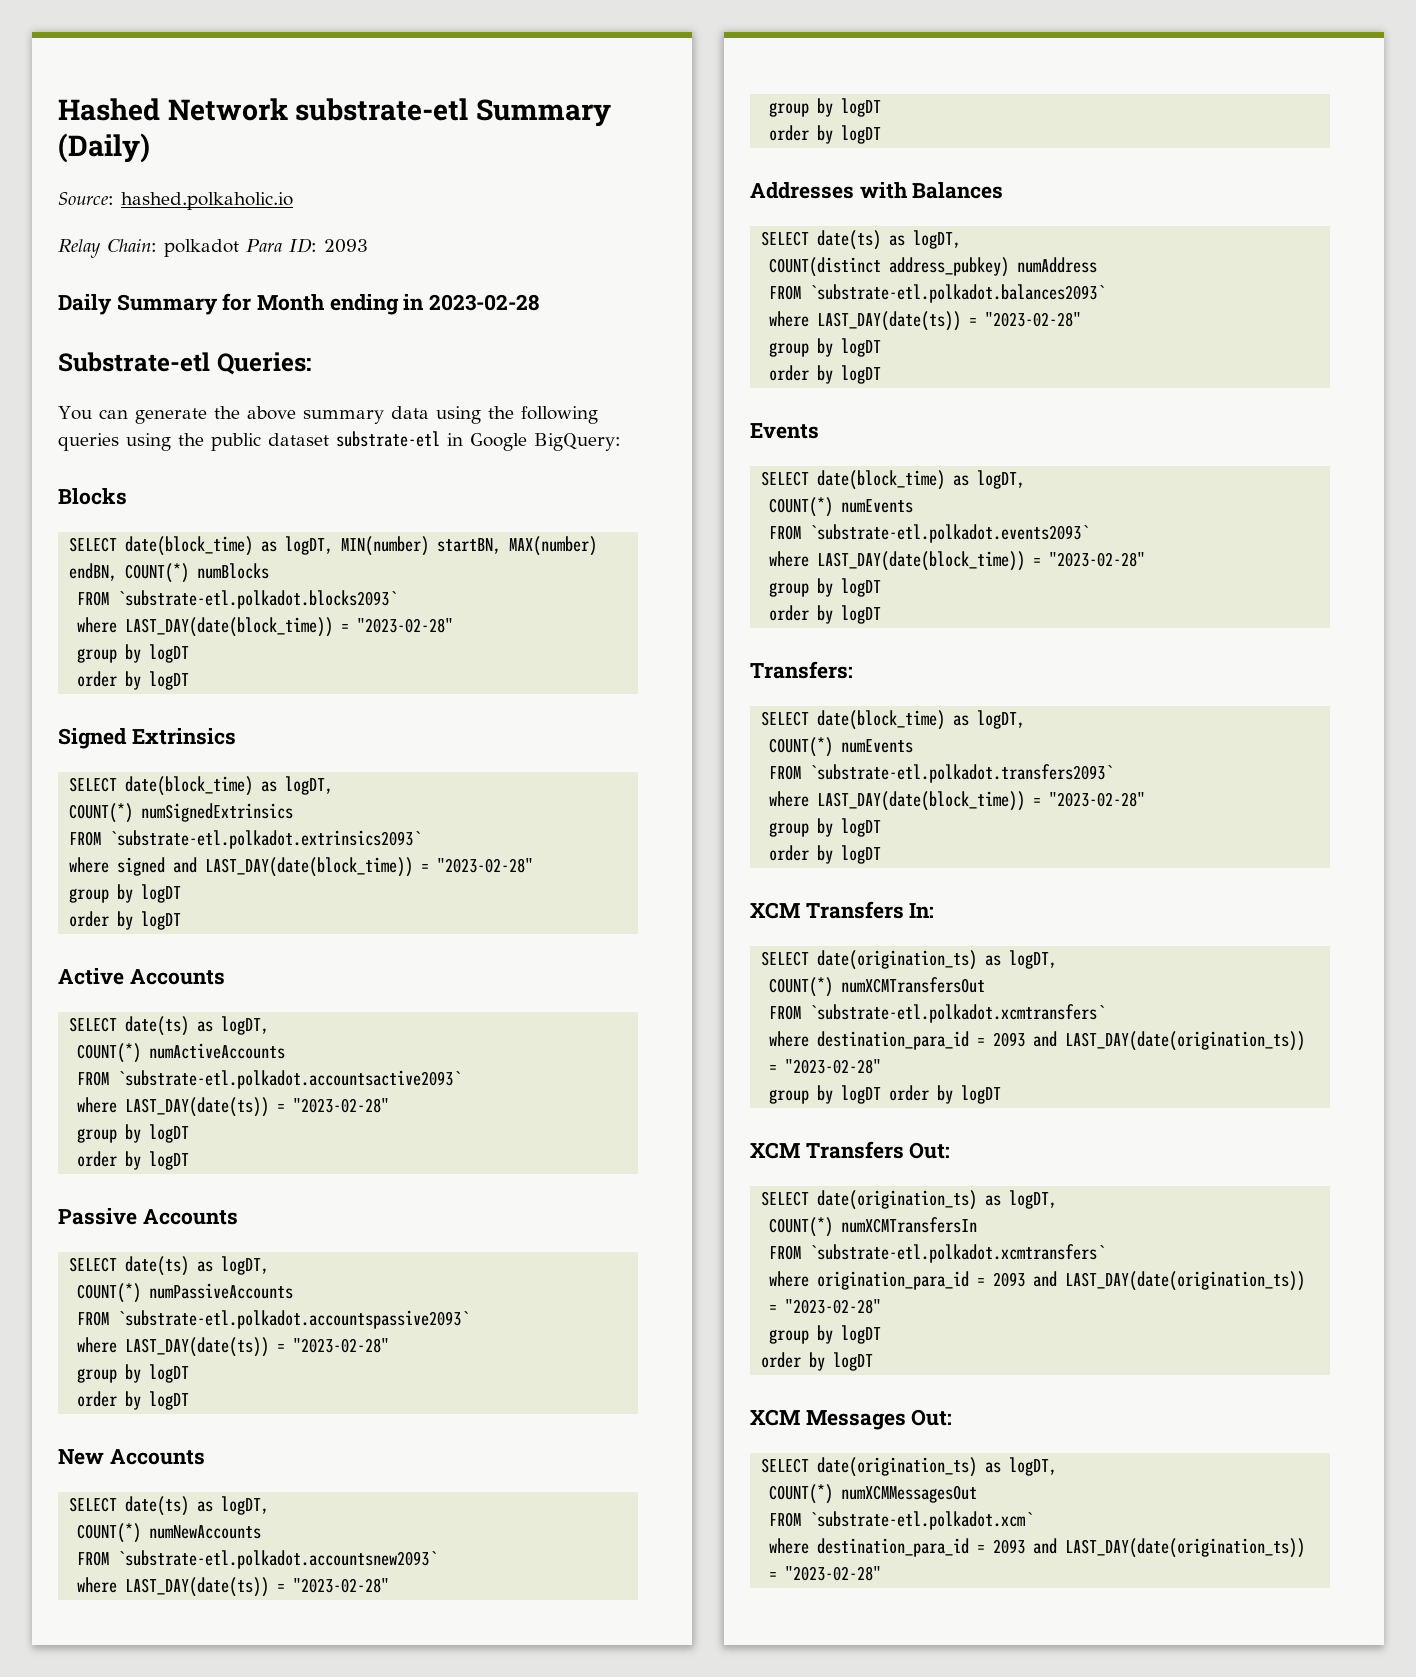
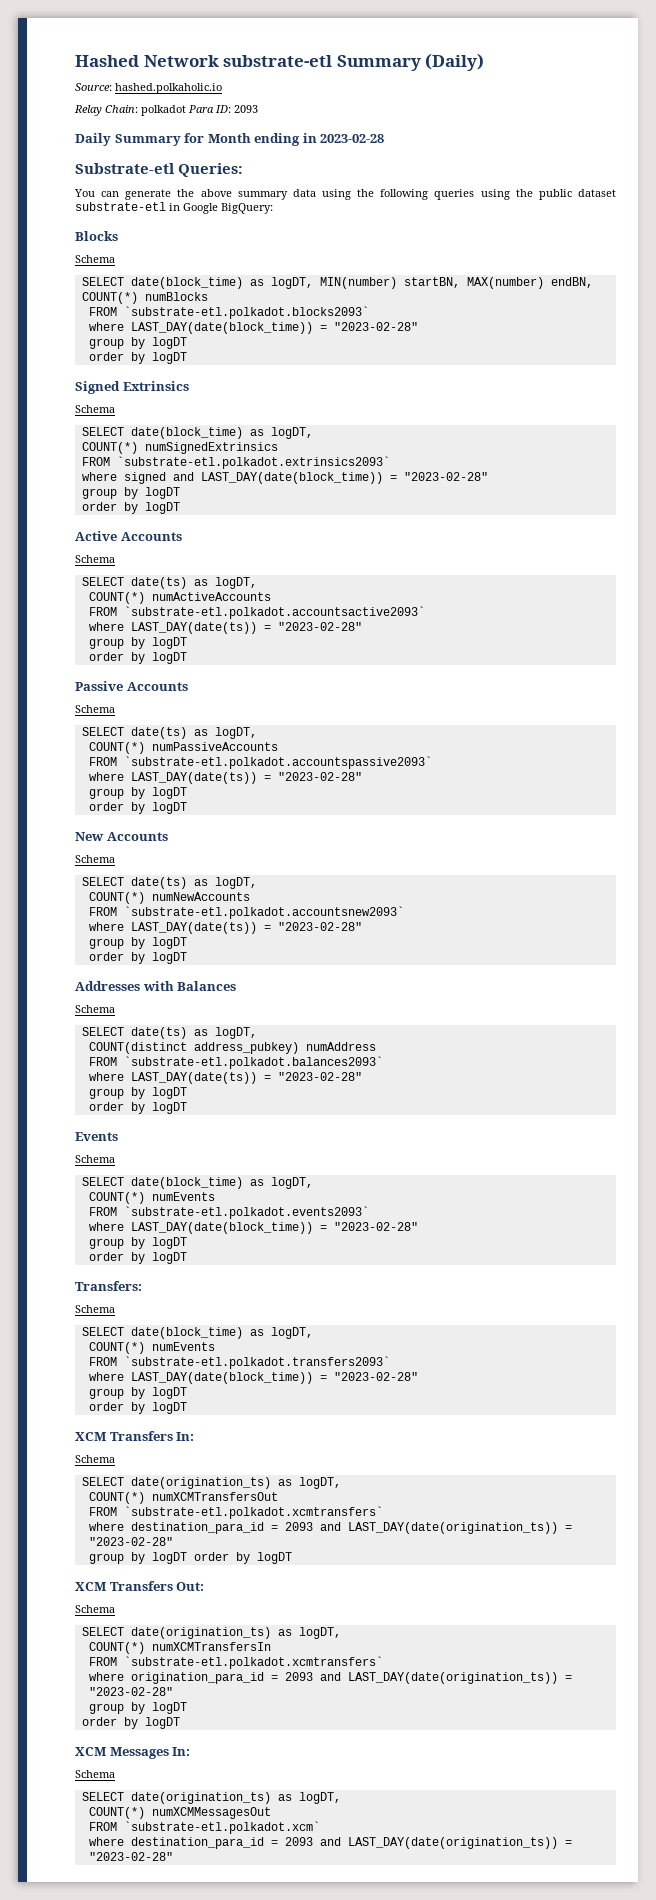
(127, 496) none -> [75,255,115,263] // Schema
(236, 736) none -> [75,405,115,413] // Schema
(225, 977) none -> [75,555,115,563] // Schema
(238, 1217) none -> [75,705,115,713] // Schema
(205, 1457) none -> [75,855,115,863] // Schema
(1004, 190) none -> [75,1005,115,1013] // Schema
(819, 431) none -> [75,1155,115,1163] // Schema
(853, 670) none -> [75,1305,115,1313] // Schema
(935, 910) none -> [75,1455,115,1463] // Schema
(951, 1150) none -> [75,1605,115,1613] // Schema
[911,1409,953,1426] Out: -> [172,1747,191,1756] [75,1770,115,1778] In: // Schema

